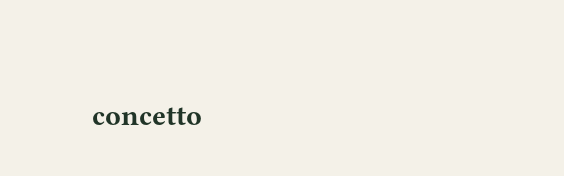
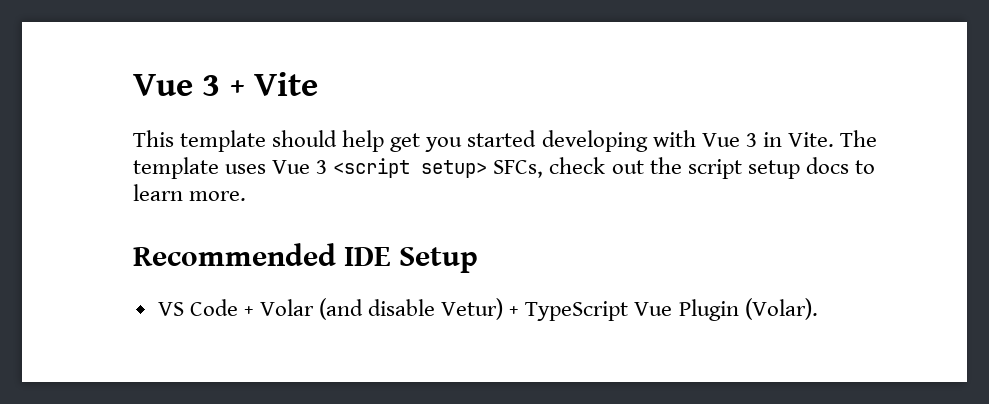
[92,107,202,125] concetto -> [133,72,319,96] [133,130,877,152] [133,157,875,179] [133,184,247,201] [133,243,479,273] [157,298,818,321] Vue 3 + Vite // This template should help get you started developing with Vue 3 in Vite. The template uses Vue 3 <script setup> SFCs, check out the script setup docs to learn more. // Recommended IDE Setup // VS Code + Volar (and disable Vetur) + TypeScript Vue Plugin (Volar).

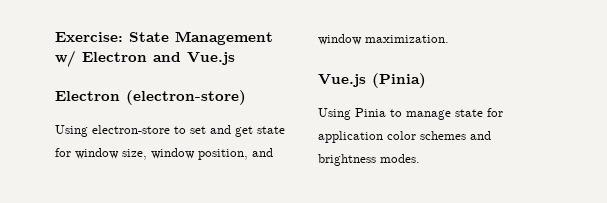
[133,72,319,96] [133,130,877,152] [133,157,875,179] [133,184,247,201] [133,243,479,273] [157,298,818,321] Vue 3 + Vite // This template should help get you started developing with Vue 3 in Vite. The template uses Vue 3 <script setup> SFCs, check out the script setup docs to learn more. // Recommended IDE Setup // VS Code + Volar (and disable Vetur) + TypeScript Vue Plugin (Volar). -> [55,31,273,45] [55,50,235,67] [55,90,246,105] [55,125,285,137] [55,148,273,160] [318,34,449,45] [318,73,426,88] [318,108,503,120] [318,131,491,143] [318,154,420,166] Exercise: State Management w/ Electron and Vue.js // Electron (electron-store) // Using electron-store to set and get state for window size, window position, and window maximization. // Vue.js (Pinia) // Using Pinia to manage state for application color schemes and brightness modes.

